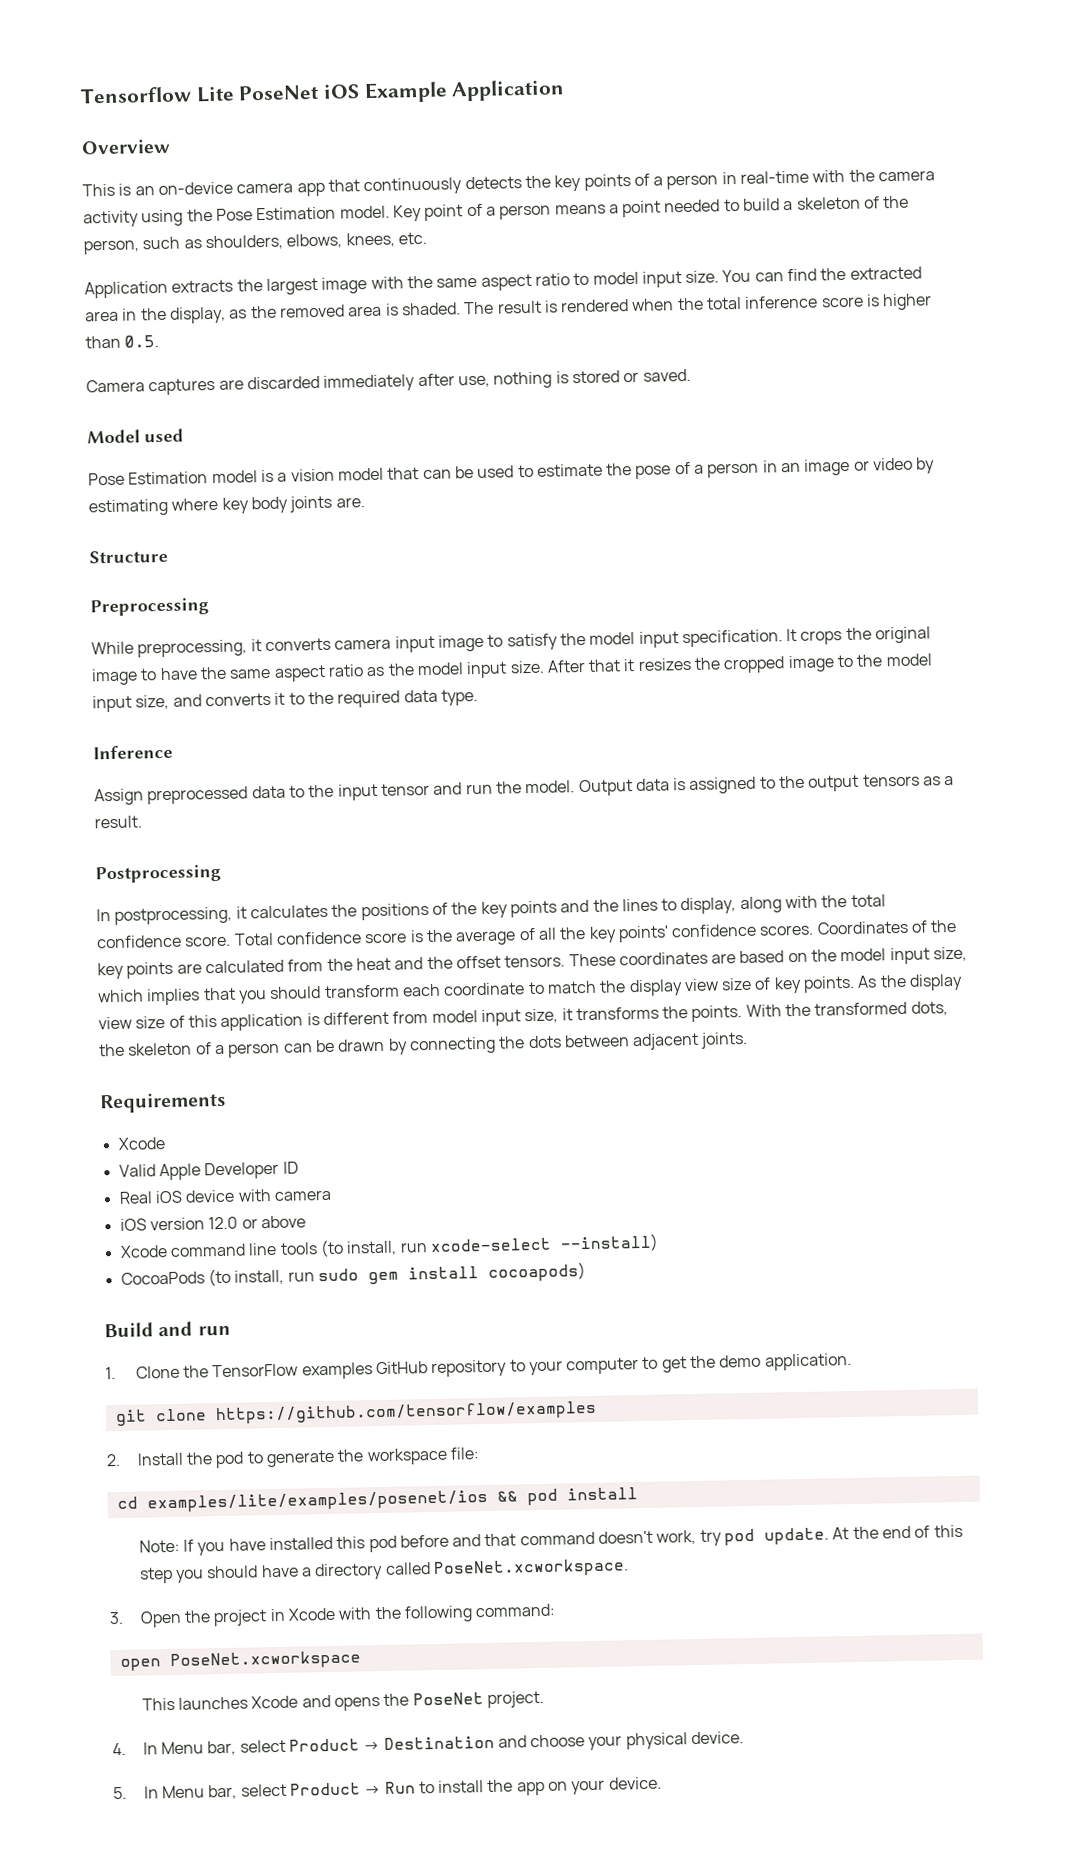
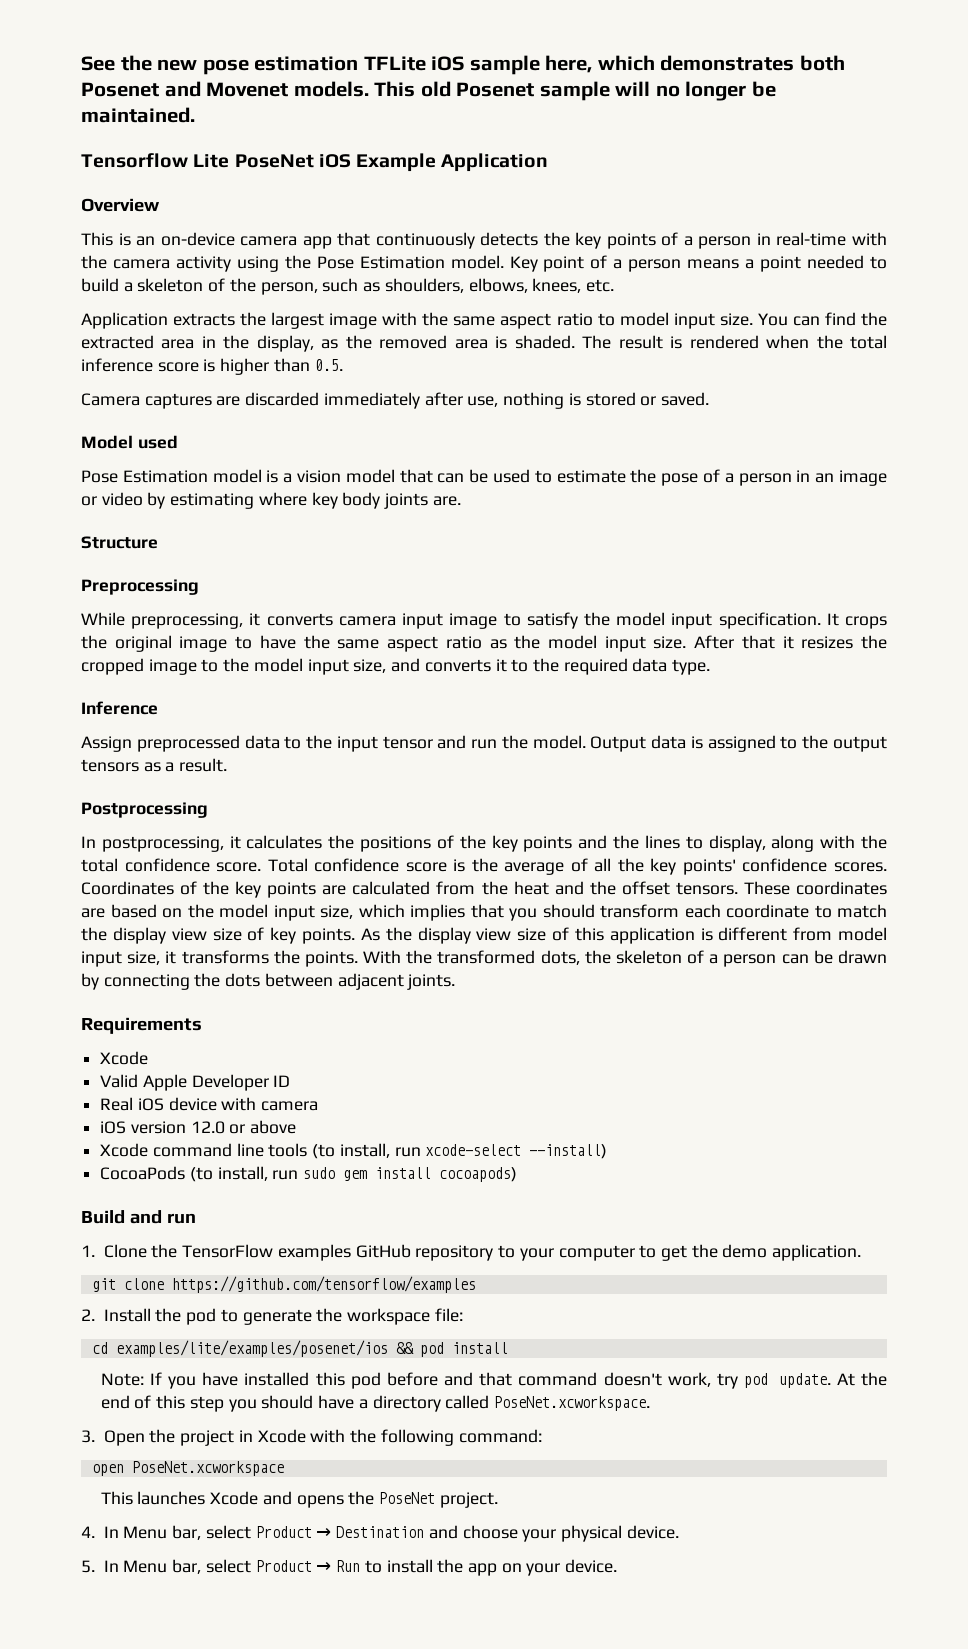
(80, 95) none -> [81,55,845,75] [81,81,776,101] [81,107,195,123] See the new pose estimation TFLite iOS sample here, which demonstrates both Posenet and Movenet models. This old Posenet sample will no longer be maintained. //

